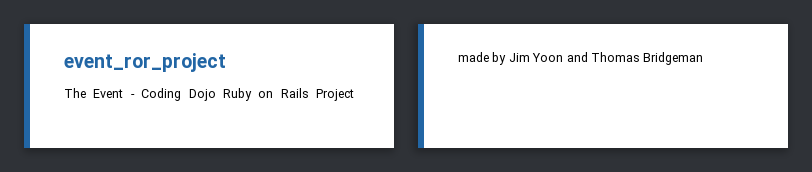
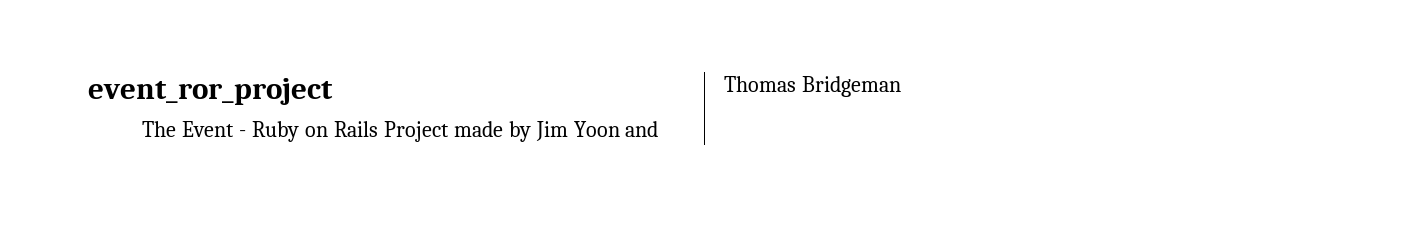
[141,88,216,101] Coding Dojo -> (247, 133) none

